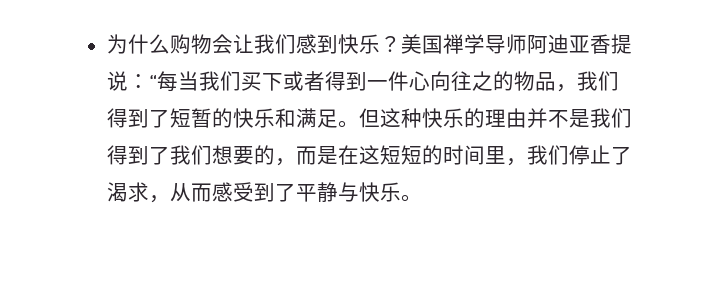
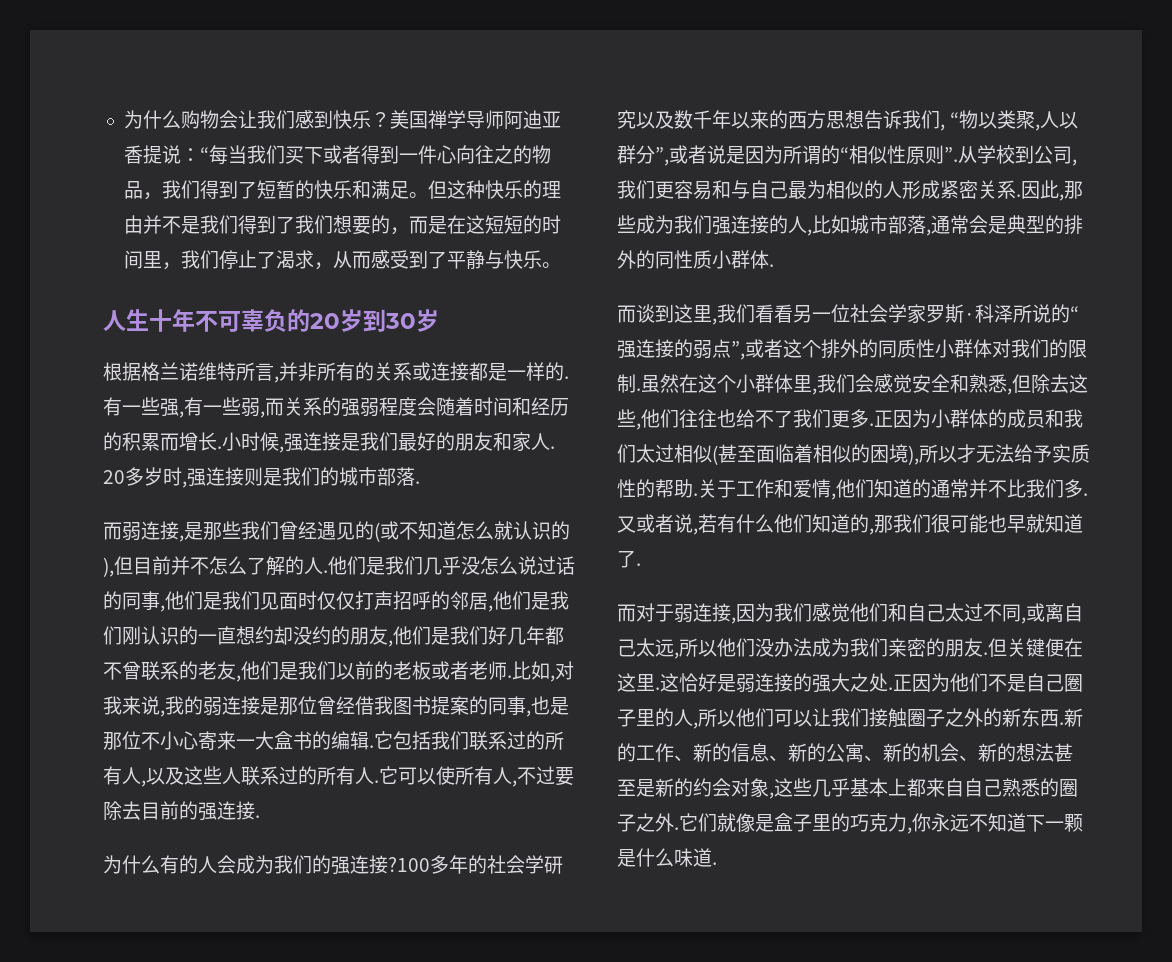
(422, 198) none -> [103,309,439,332] [103,362,569,383] [103,397,569,418] [103,432,555,453] [103,467,420,488] [103,521,570,542] [103,556,575,577] [103,591,569,612] [103,626,564,647] [103,661,574,682] [103,696,569,717] [103,731,564,751] [103,766,574,787] [103,801,260,821] [103,855,563,875] [617,110,1079,131] [617,145,1077,166] [617,180,1083,201] [617,215,1083,236] [617,250,774,269] [617,304,1079,325] [617,339,1087,360] [617,374,1088,395] [617,409,1083,430] [617,444,1090,465] [617,479,1088,500] [617,514,1083,535] [617,550,641,568] [617,603,1083,624] [617,638,1083,659] [617,673,1083,693] [617,708,1083,729] [617,743,1073,762] [617,778,1078,799] [617,813,1083,834] [617,848,717,867] // 人生十年不可辜负的20岁到30岁 // 根据格兰诺维特所言,并非所有的关系或连接都是一样的.有一些强,有一些弱,而关系的强弱程度会随着时间和经历的积累而增长.小时候,强连接是我们最好的朋友和家人. 20多岁时,强连接则是我们的城市部落. // 而弱连接,是那些我们曾经遇见的(或不知道怎么就认识的),但目前并不怎么了解的人.他们是我们几乎没怎么说过话的同事,他们是我们见面时仅仅打声招呼的邻居,他们是我们刚认识的一直想约却没约的朋友,他们是我们好几年都不曾联系的老友,他们是我们以前的老板或者老师.比如,对我来说,我的弱连接是那位曾经借我图书提案的同事,也是那位不小心寄来一大盒书的编辑.它包括我们联系过的所有人,以及这些人联系过的所有人.它可以使所有人,不过要除去目前的强连接. // 为什么有的人会成为我们的强连接?100多年的社会学研究以及数千年以来的西方思想告诉我们, “物以类聚,人以群分”,或者说是因为所谓的“相似性原则”.从学校到公司,我们更容易和与自己最为相似的人形成紧密关系.因此,那些成为我们强连接的人,比如城市部落,通常会是典型的排外的同性质小群体. // 而谈到这里,我们看看另一位社会学家罗斯·科泽所说的“强连接的弱点”,或者这个排外的同质性小群体对我们的限制.虽然在这个小群体里,我们会感觉安全和熟悉,但除去这些,他们往往也给不了我们更多.正因为小群体的成员和我们太过相似(甚至面临着相似的困境),所以才无法给予实质性的帮助.关于工作和爱情,他们知道的通常并不比我们多.又或者说,若有什么他们知道的,那我们很可能也早就知道了. // 而对于弱连接,因为我们感觉他们和自己太过不同,或离自己太远,所以他们没办法成为我们亲密的朋友.但关键便在这里.这恰好是弱连接的强大之处.正因为他们不是自己圈子里的人,所以他们可以让我们接触圈子之外的新东西.新的工作、新的信息、新的公寓、新的机会、新的想法甚至是新的约会对象,这些几乎基本上都来自自己熟悉的圈子之外.它们就像是盒子里的巧克力,你永远不知道下一颗是什么味道.

